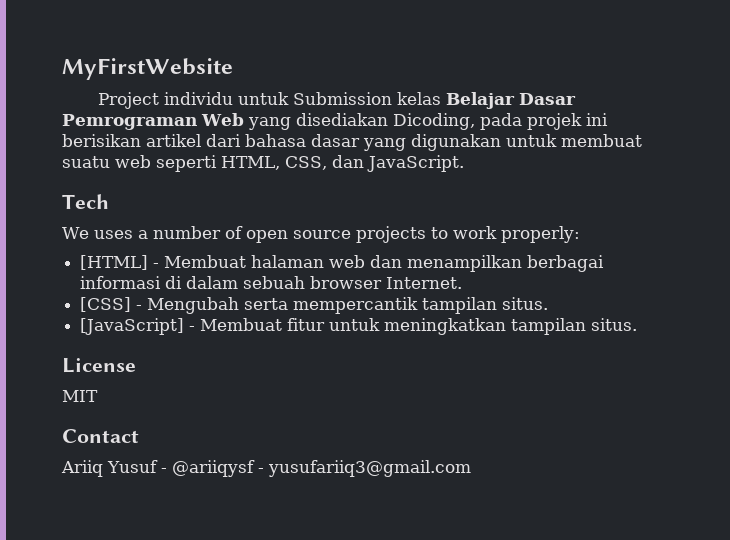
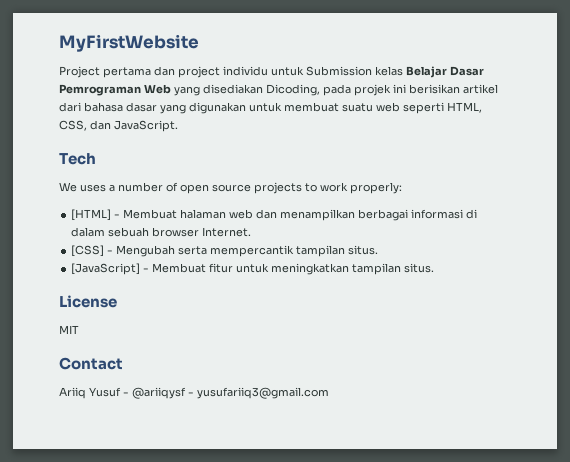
(160, 100) none -> [103,66,220,78] pertama dan project

